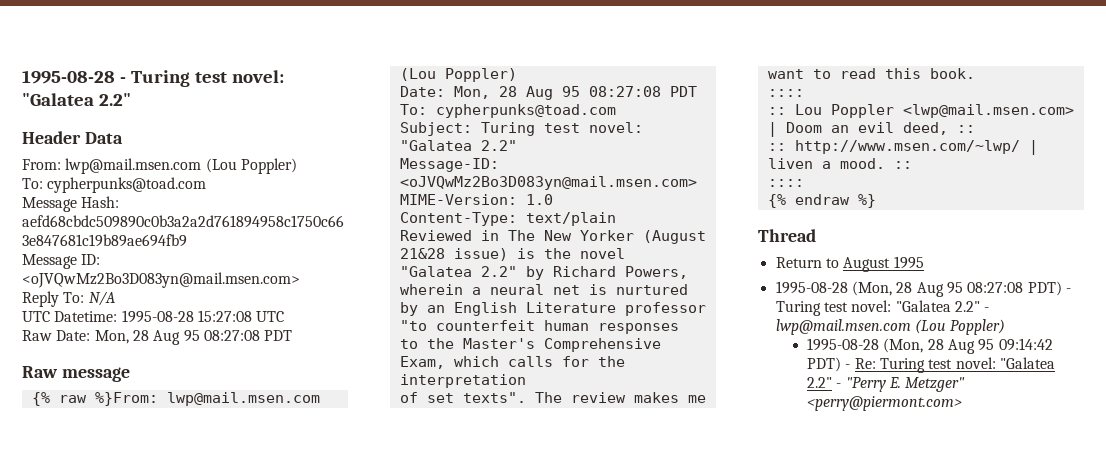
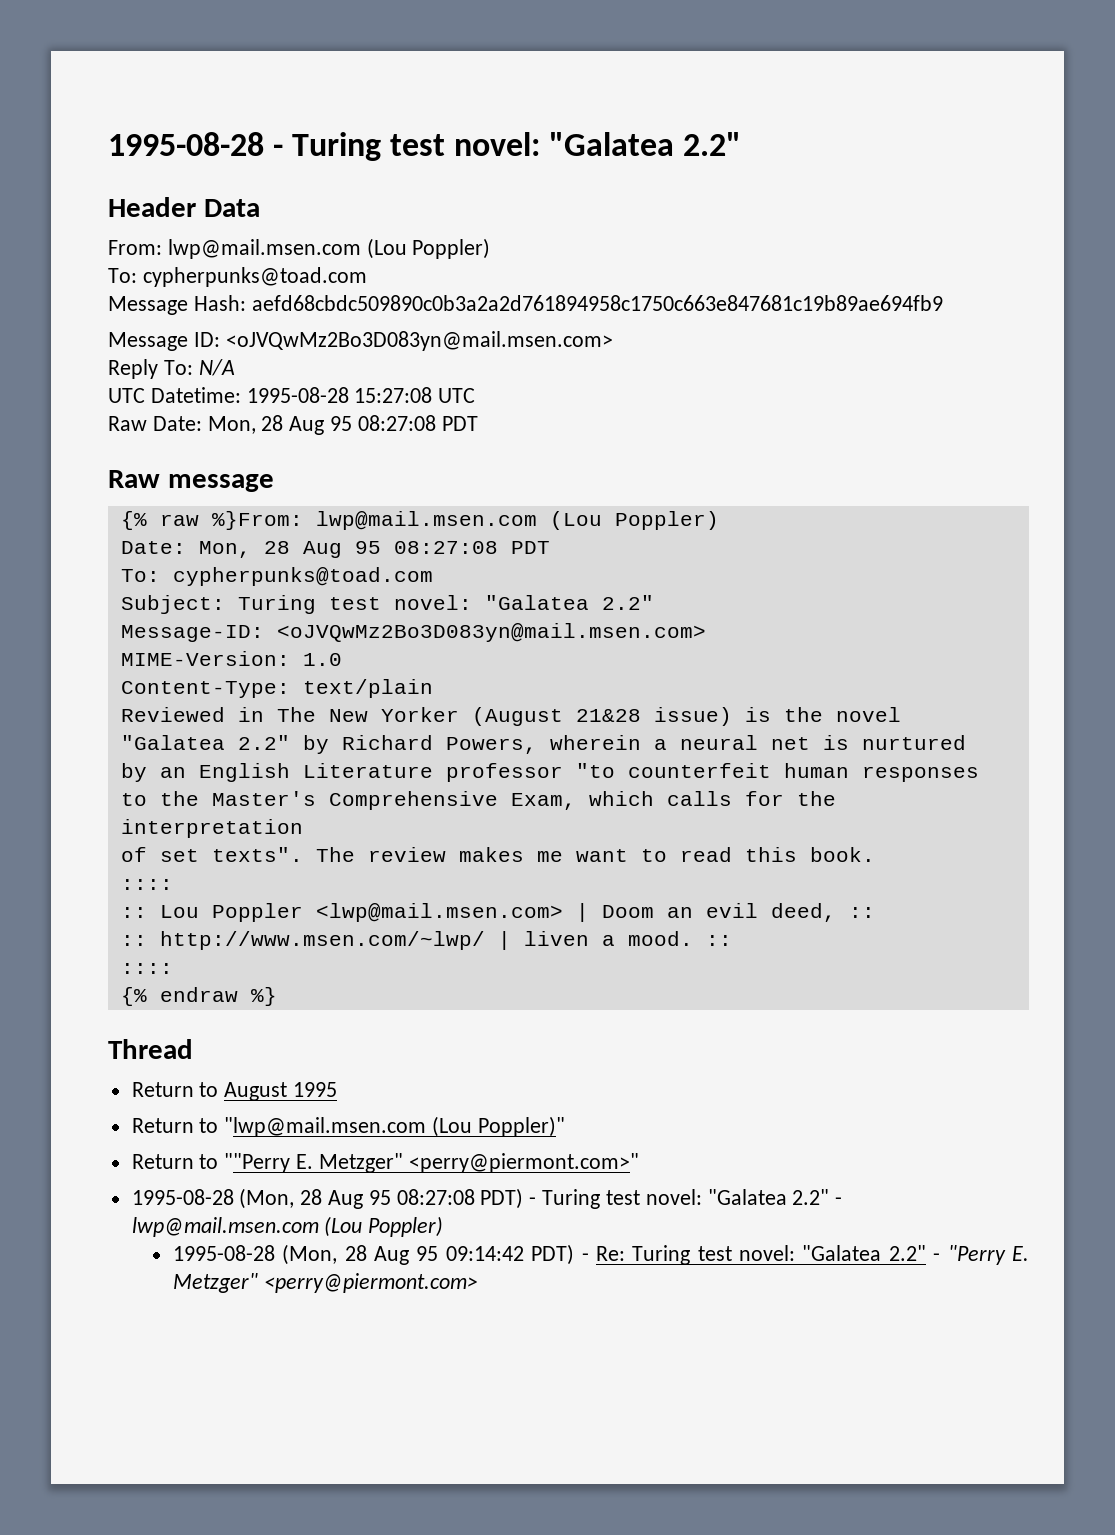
(924, 262) none -> [131,1116,565,1137] [131,1153,639,1173] // Return to "lwp@mail.msen.com (Lou Poppler)" // Return to ""Perry E. Metzger" <perry@piermont.com>"

